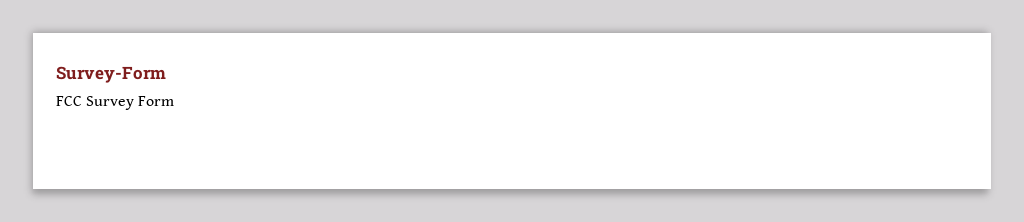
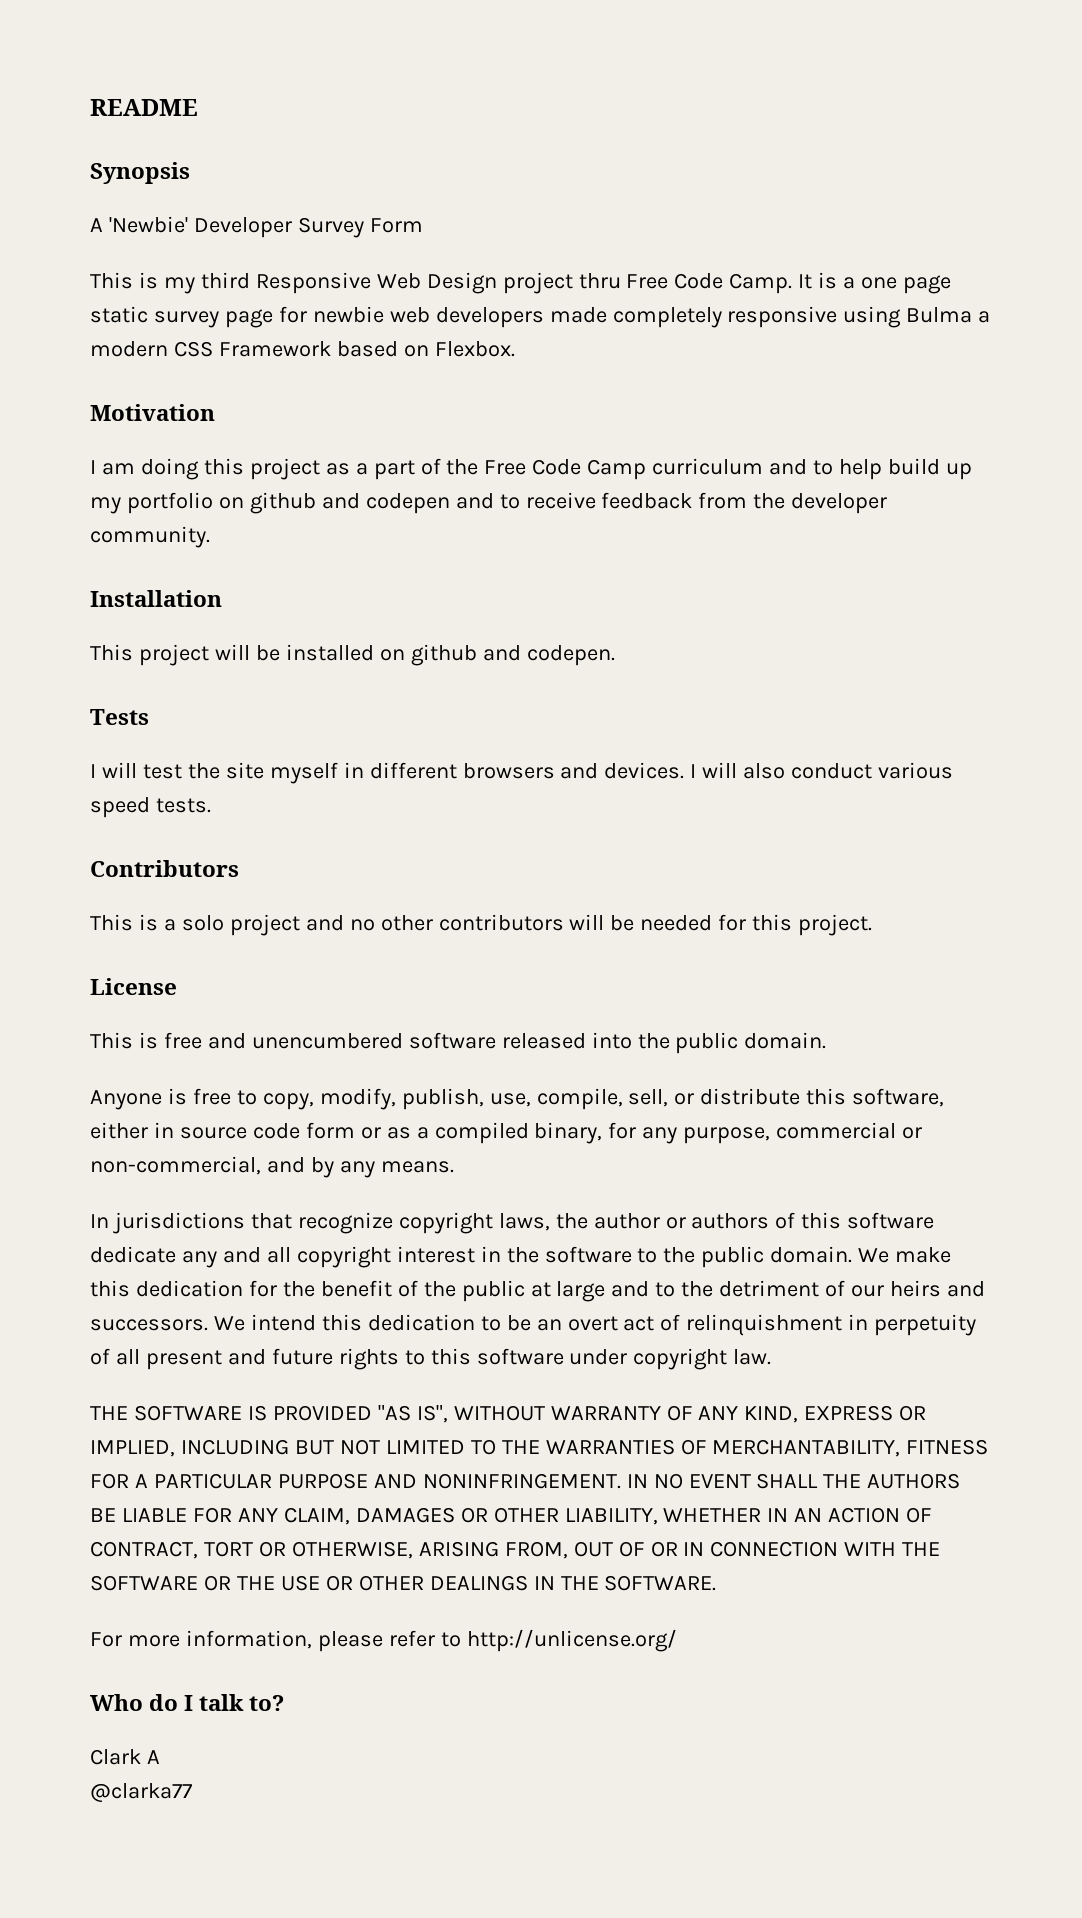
[56,66,166,83] [56,96,175,110] Survey-Form // FCC Survey Form -> [90,99,198,116] [90,162,190,184] [90,216,423,238] [90,272,952,294] [90,306,991,328] [90,341,515,357] [90,404,215,421] [90,458,972,480] [90,492,888,514] [90,526,210,548] [90,590,222,607] [90,644,615,666] [90,709,149,725] [90,762,954,784] [90,797,211,818] [90,860,239,877] [90,914,873,936] [90,978,177,995] [90,1032,827,1054] [90,1088,945,1110] [90,1122,923,1144] [90,1156,454,1178] [90,1212,935,1234] [90,1246,952,1268] [90,1280,985,1302] [90,1314,977,1336] [90,1348,772,1370] [90,1405,927,1423] [90,1439,989,1457] [90,1473,961,1489] [90,1507,933,1525] [90,1541,941,1559] [90,1575,717,1591] [90,1629,677,1652] [90,1694,285,1711] [90,1749,160,1765] [90,1783,192,1802] README // Synopsis // A 'Newbie' Developer Survey Form // This is my third Responsive Web Design project thru Free Code Camp. It is a one page static survey page for newbie web developers made completely responsive using Bulma a modern CSS Framework based on Flexbox. // Motivation // I am doing this project as a part of the Free Code Camp curriculum and to help build up my portfolio on github and codepen and to receive feedback from the developer community. // Installation // This project will be installed on github and codepen. // Tests // I will test the site myself in different browsers and devices. I will also conduct various speed tests. // Contributors // This is a solo project and no other contributors will be needed for this project. // License // This is free and unencumbered software released into the public domain. // Anyone is free to copy, modify, publish, use, compile, sell, or distribute this software, either in source code form or as a compiled binary, for any purpose, commercial or non-commercial, and by any means. // In jurisdictions that recognize copyright laws, the author or authors of this software dedicate any and all copyright interest in the software to the public domain. We make this dedication for the benefit of the public at large and to the detriment of our heirs and successors. We intend this dedication to be an overt act of relinquishment in perpetuity of all present and future rights to this software under copyright law. // THE SOFTWARE IS PROVIDED "AS IS", WITHOUT WARRANTY OF ANY KIND, EXPRESS OR IMPLIED, INCLUDING BUT NOT LIMITED TO THE WARRANTIES OF MERCHANTABILITY, FITNESS FOR A PARTICULAR PURPOSE AND NONINFRINGEMENT. IN NO EVENT SHALL THE AUTHORS BE LIABLE FOR ANY CLAIM, DAMAGES OR OTHER LIABILITY, WHETHER IN AN ACTION OF CONTRACT, TORT OR OTHERWISE, ARISING FROM, OUT OF OR IN CONNECTION WITH THE SOFTWARE OR THE USE OR OTHER DEALINGS IN THE SOFTWARE. // For more information, please refer to http://unlicense.org/ // Who do I talk to? // Clark A // @clarka77

